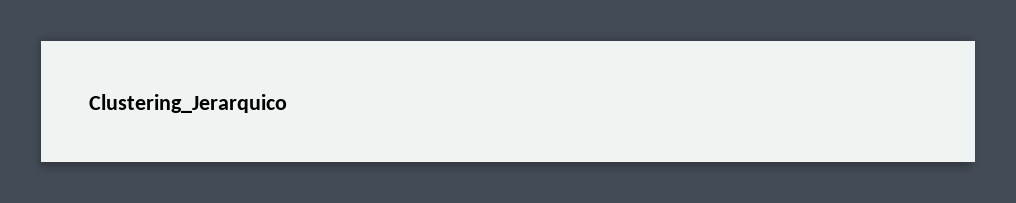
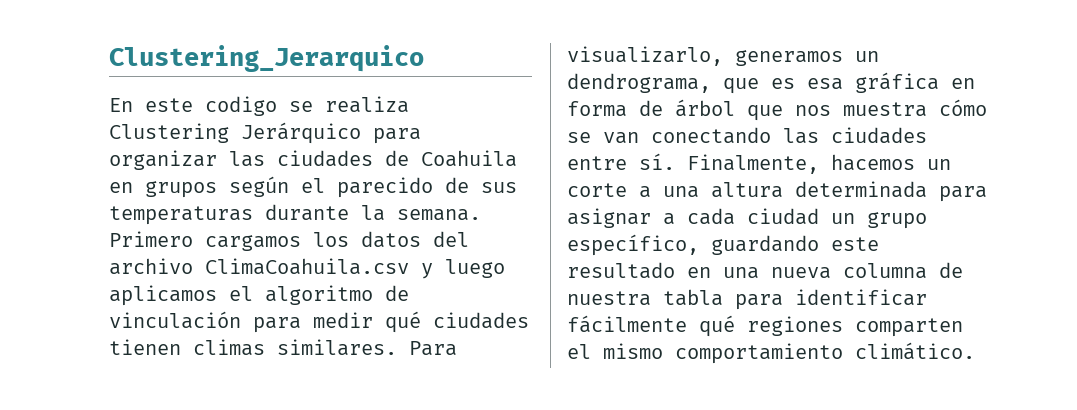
(287, 103) none -> [109,96,409,116] [109,122,421,144] [109,150,517,170] [109,176,517,198] [109,204,481,225] [109,231,469,251] [109,258,505,279] [109,285,409,306] [109,311,529,333] [109,339,457,356] [567,46,879,66] [567,72,975,94] [567,99,987,121] [567,127,927,144] [567,153,951,174] [567,181,987,202] [567,208,927,229] [567,234,879,256] [567,262,963,279] [567,289,927,310] [567,315,963,337] [567,342,975,364] // En este codigo se realiza Clustering Jerárquico para organizar las ciudades de Coahuila en grupos según el parecido de sus temperaturas durante la semana. Primero cargamos los datos del archivo ClimaCoahuila.csv y luego aplicamos el algoritmo de vinculación para medir qué ciudades tienen climas similares. Para visualizarlo, generamos un dendrograma, que es esa gráfica en forma de árbol que nos muestra cómo se van conectando las ciudades entre sí. Finalmente, hacemos un corte a una altura determinada para asignar a cada ciudad un grupo específico, guardando este resultado en una nueva columna de nuestra tabla para identificar fácilmente qué regiones comparten el mismo comportamiento climático.

